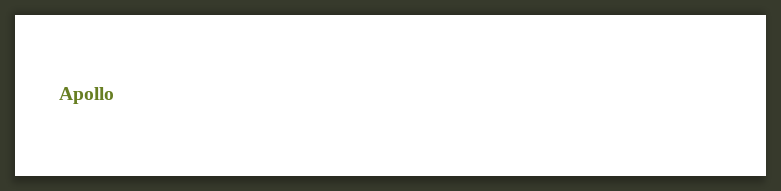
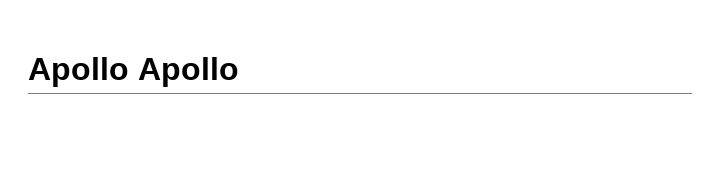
[59,87,114,104] Apollo -> [28,57,239,87] Apollo Apollo

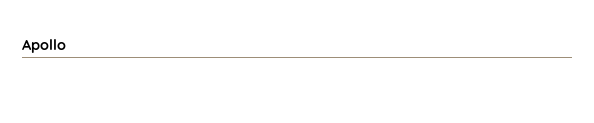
[28,57,239,87] Apollo Apollo -> [22,39,66,53] Apollo

